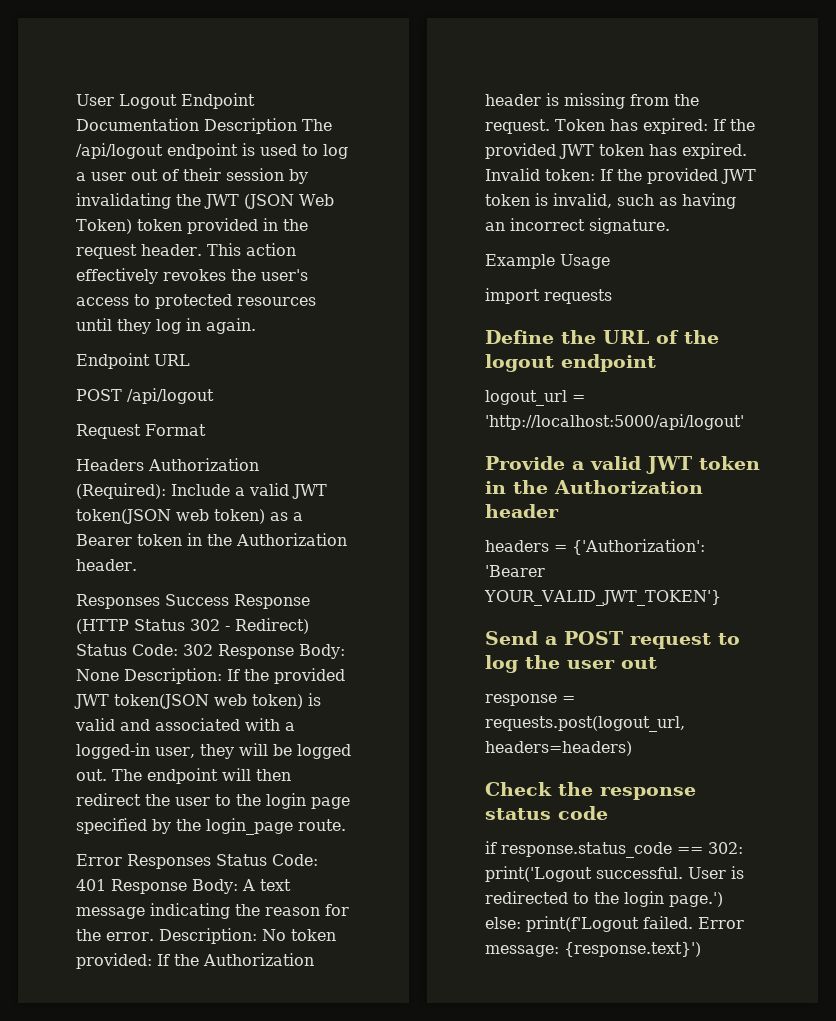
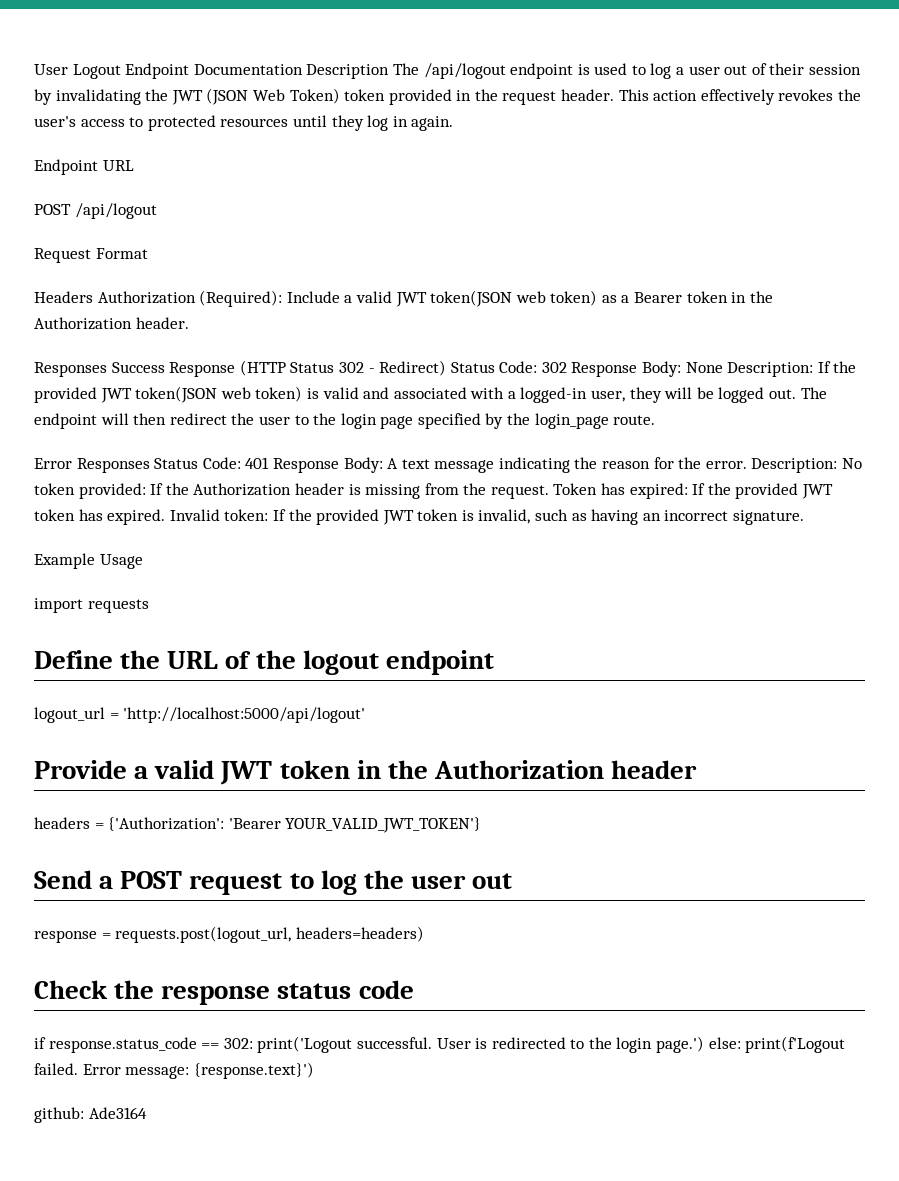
(701, 949) none -> [34,1107,147,1123] // github: Ade3164

